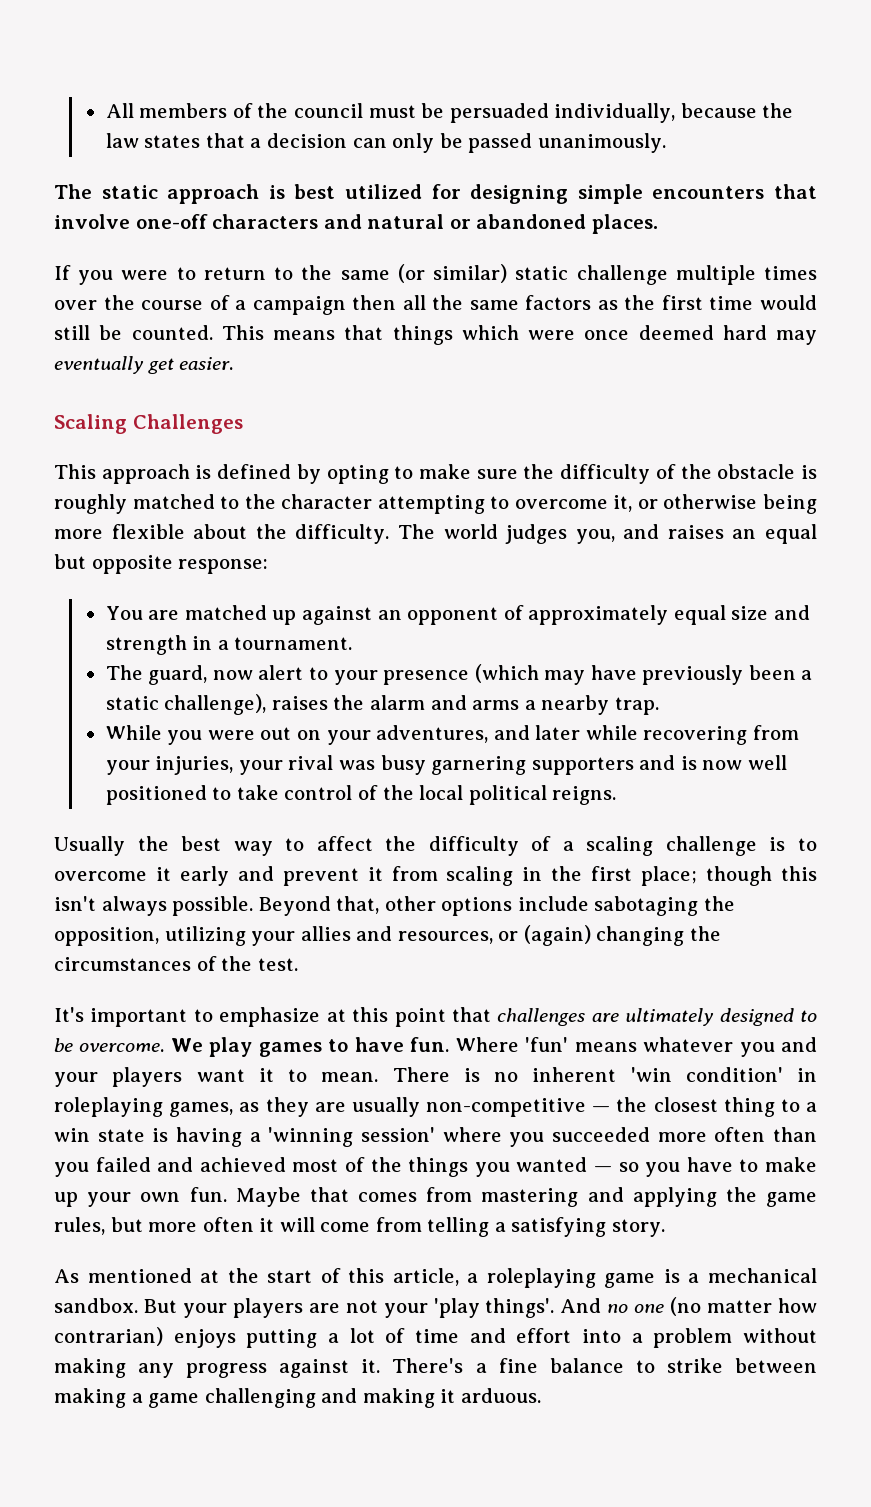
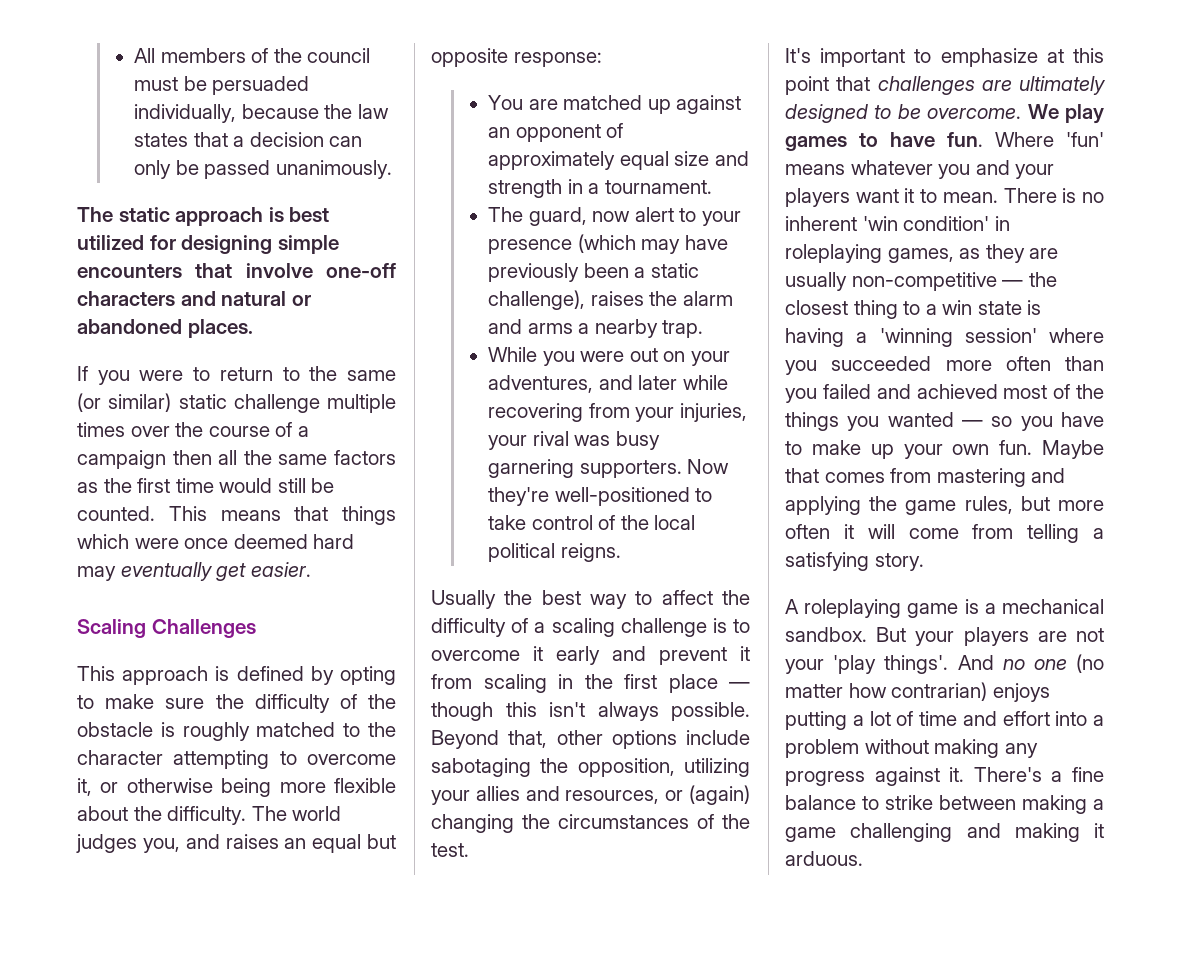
[531,755,787,775] [105,785,207,805] supporters and is now well positioned -> [579,459,730,478] [488,487,690,506] supporters. Now they're well-positioned
[641,866,698,886] place; -> [668,674,750,693] place —
[54,1268,479,1286] As mentioned at the start of this article, a -> [785,599,799,614] A

